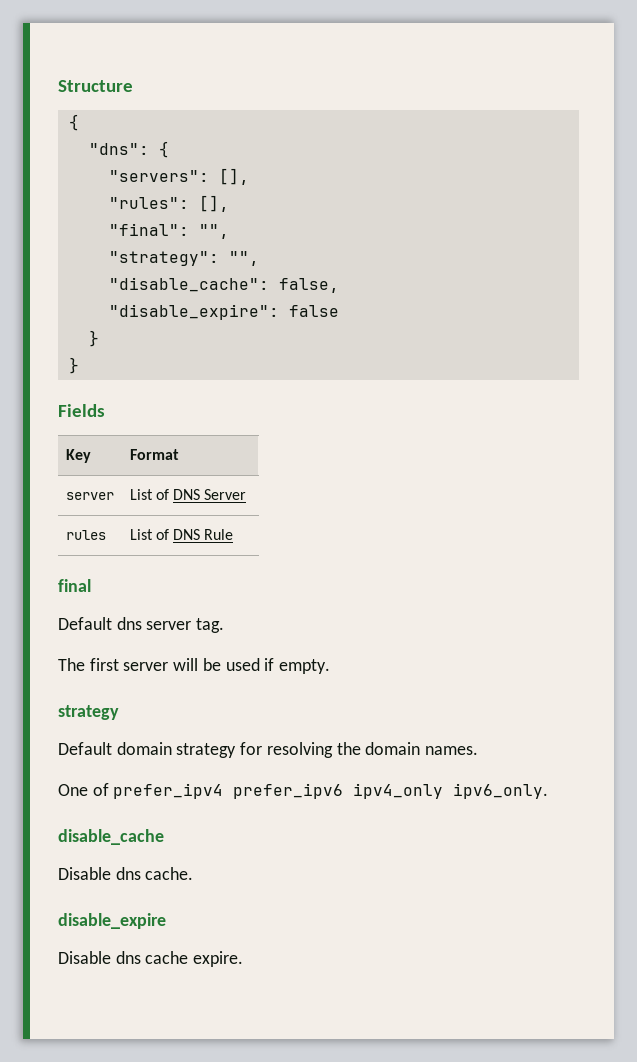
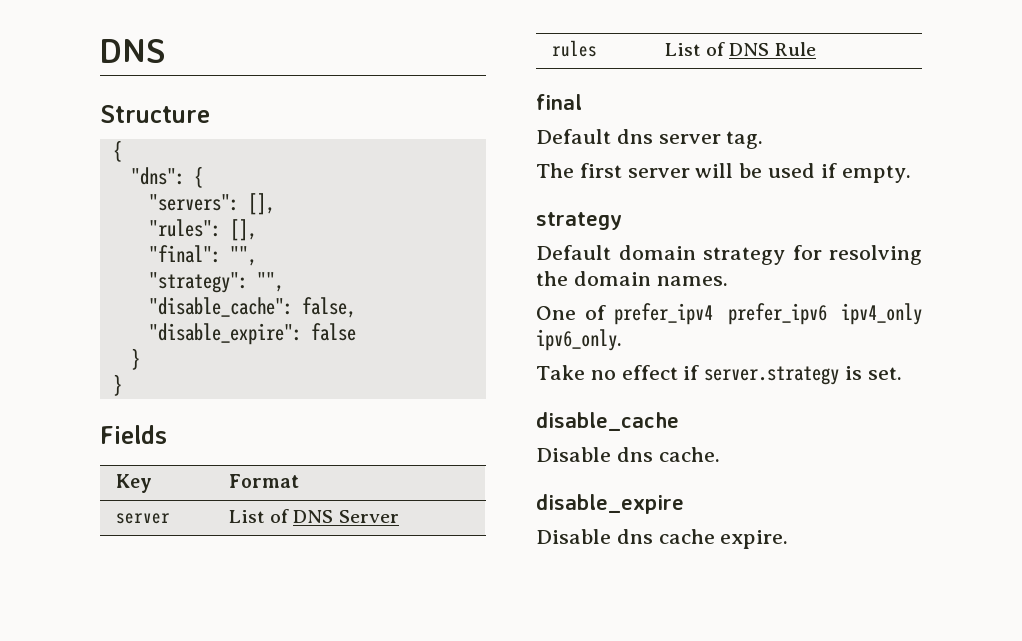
(58, 86) none -> [100,39,166,63] DNS //
(549, 791) none -> [536,365,902,385] // Take no effect if server.strategy is set.

